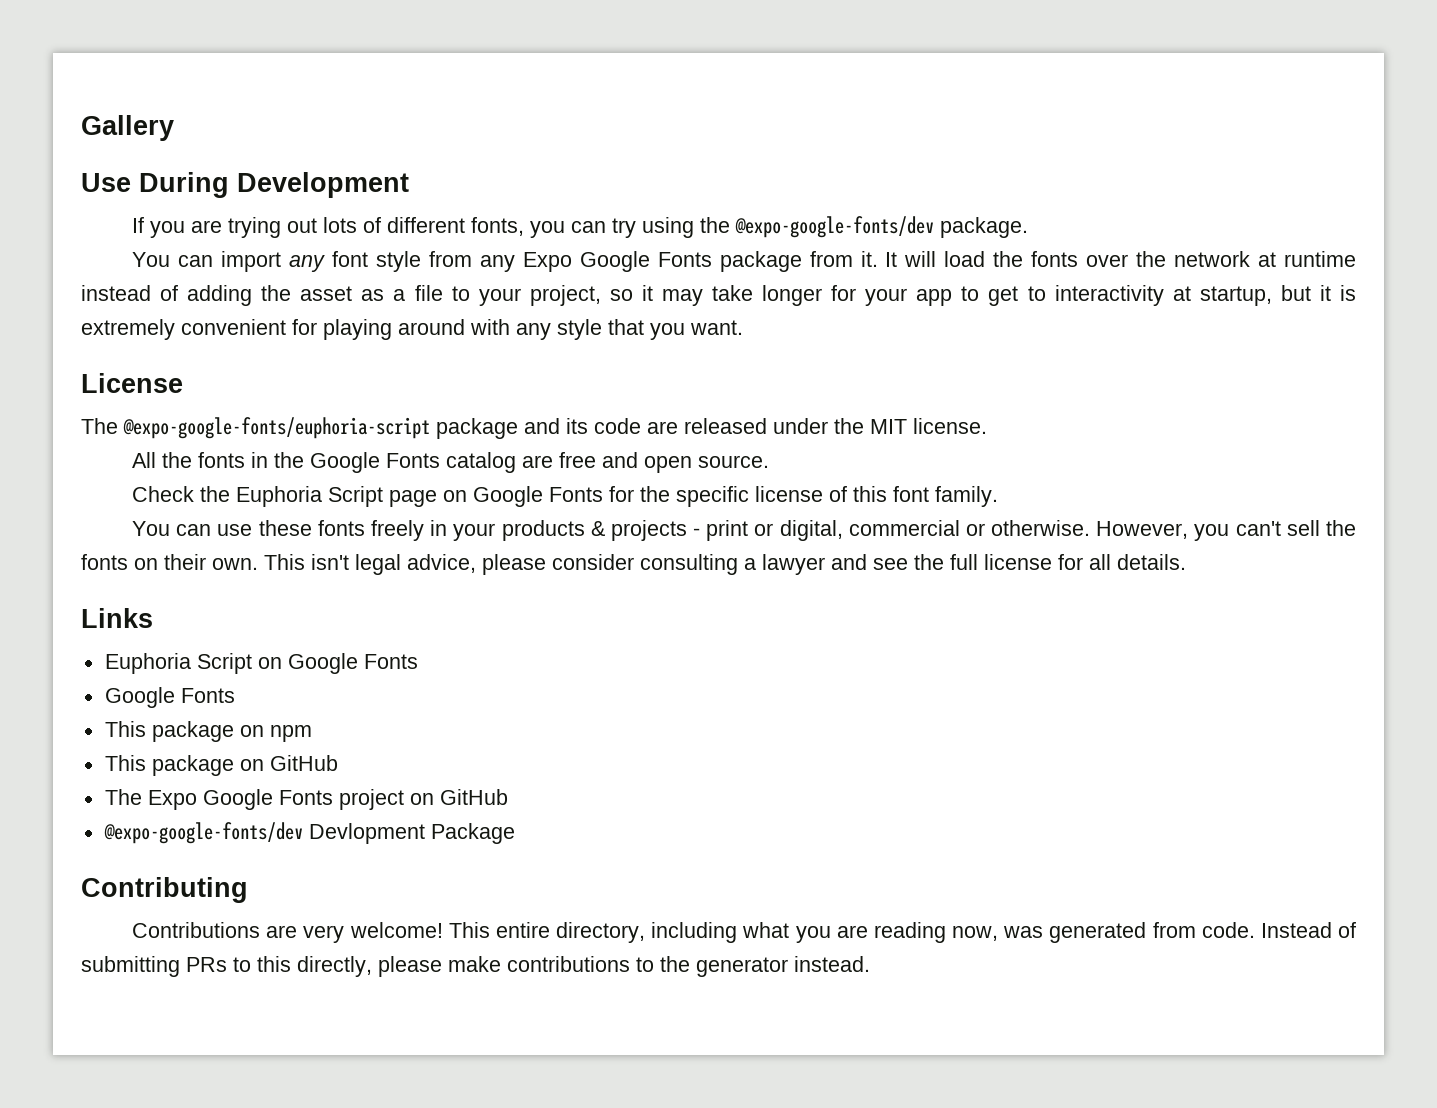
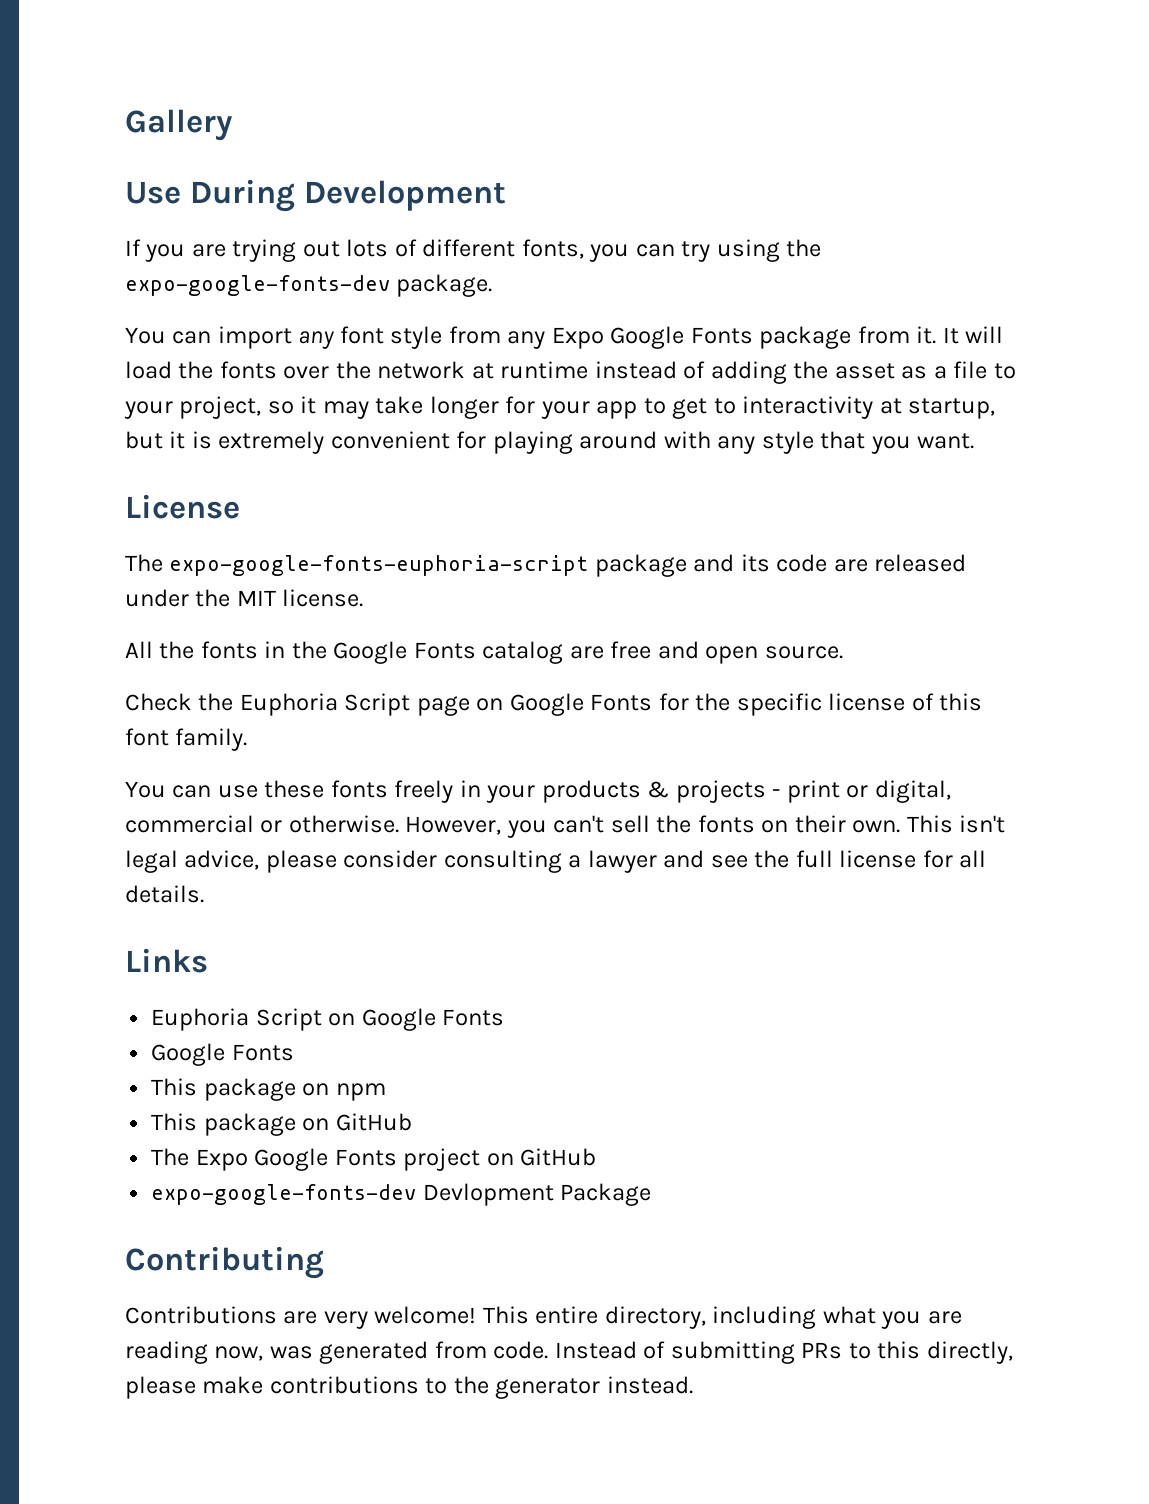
[735,216,935,238] @expo-google-fonts/dev -> [125,275,390,296] expo-google-fonts-dev
[123,417,430,439] @expo-google-fonts/euphoria-script -> [169,555,589,576] expo-google-fonts-euphoria-script
[103,822,303,844] @expo-google-fonts/dev -> [151,1184,417,1205] expo-google-fonts-dev

